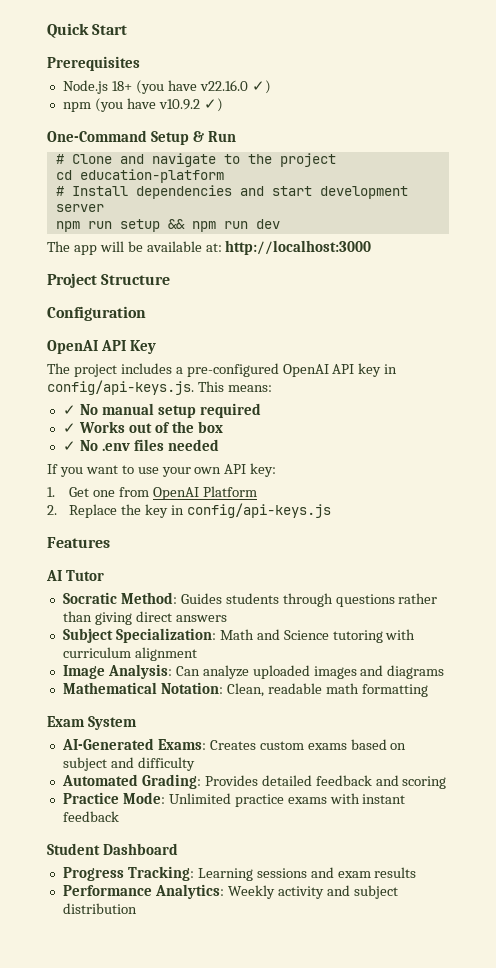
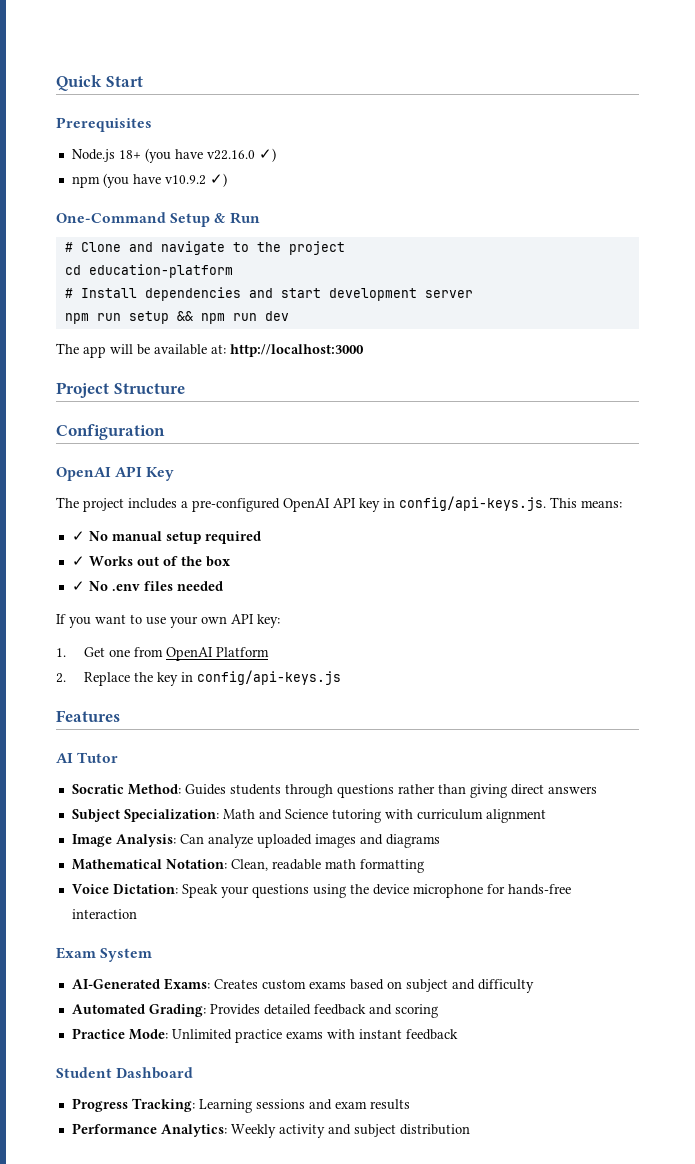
(428, 690) none -> [71,884,571,898] [71,909,137,919] // Voice Dictation: Speak your questions using the device microphone for hands-free interaction

